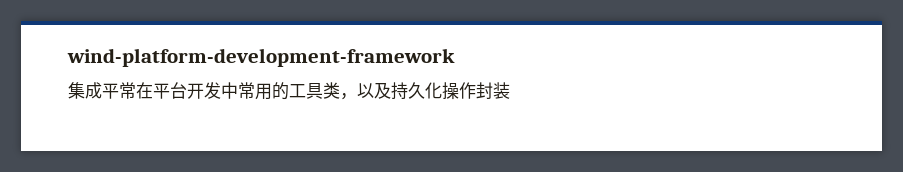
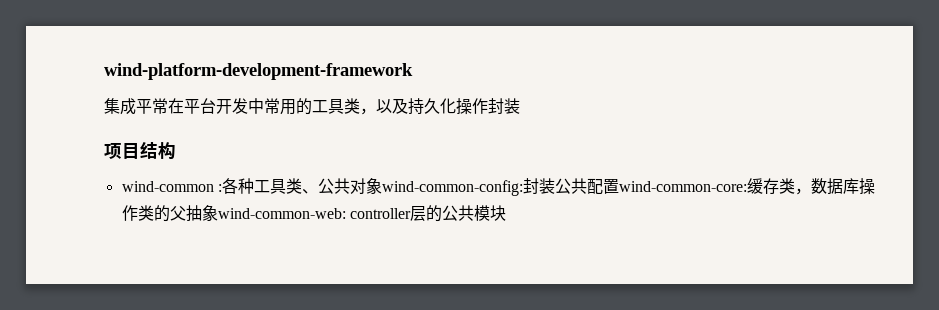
(510, 90) none -> [104,141,176,160] [121,178,875,196] [121,205,506,222] // 项目结构 // wind-common :各种工具类、公共对象wind-common-config:封装公共配置wind-common-core:缓存类，数据库操作类的父抽象wind-common-web: controller层的公共模块

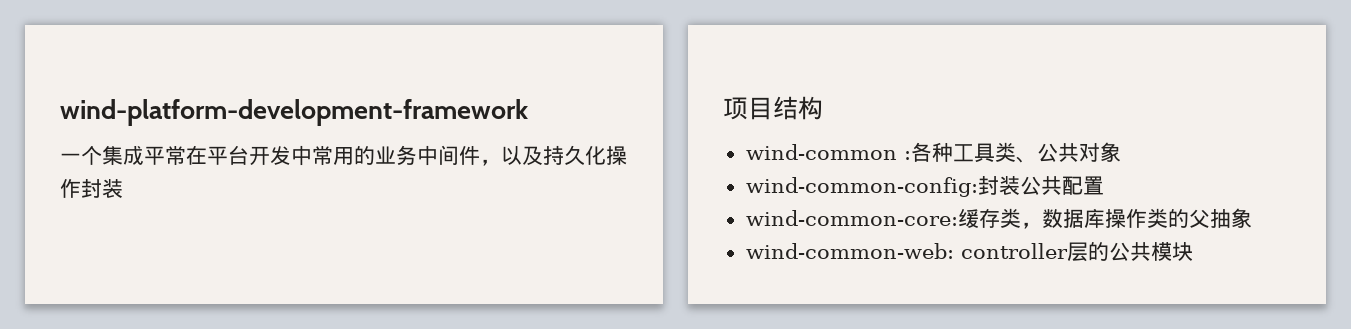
(413, 71) none -> [60,146,102,165] 一个
[312,98,360,114] 工具类 -> [375,145,480,166] 业务中间件
(382, 186) none -> (1121, 152) //
(619, 186) none -> (1104, 185) //
(218, 213) none -> (1252, 218) //

